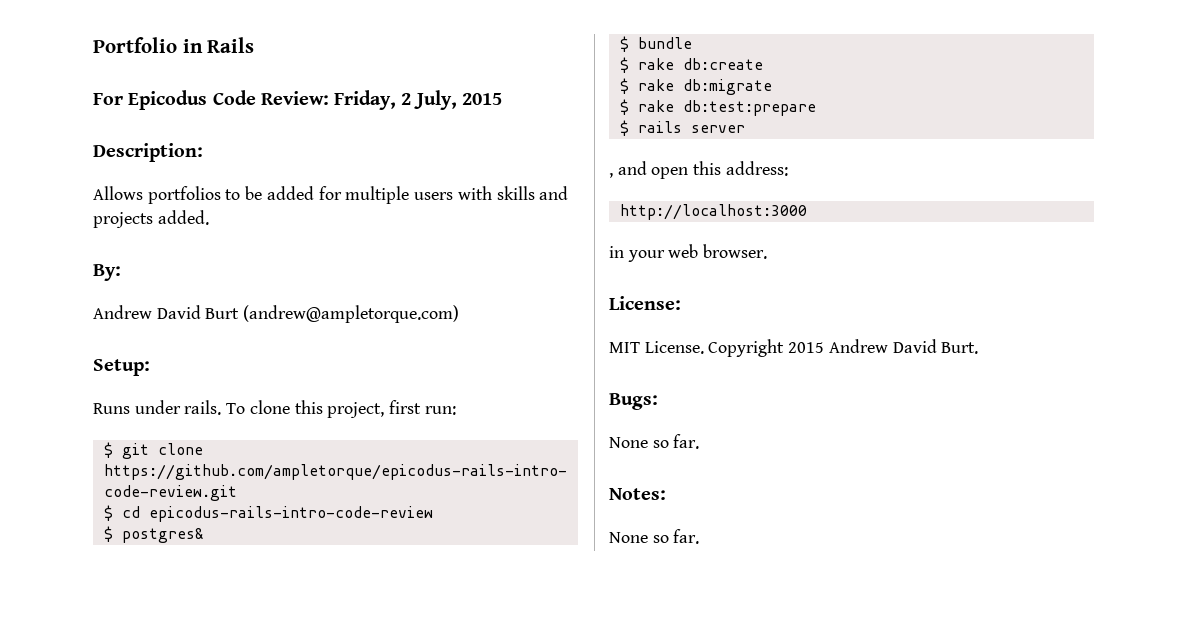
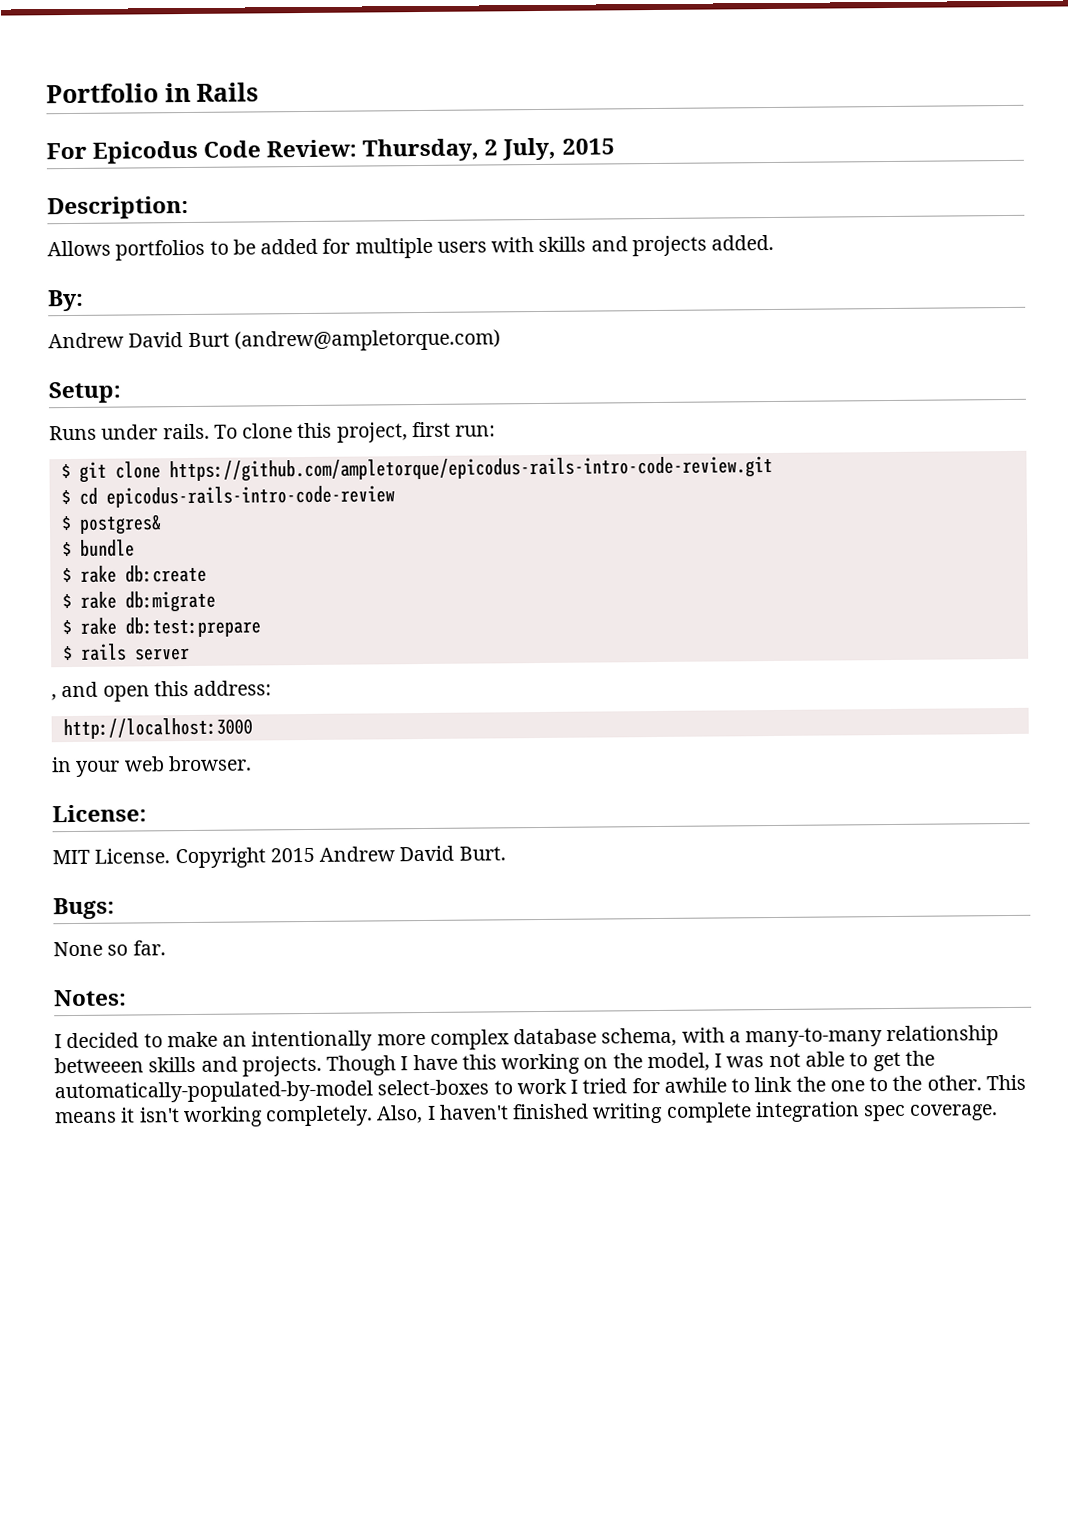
[334,90,397,110] Friday, -> [362,138,480,162] Thursday,
[609,529,700,544] None so far. -> [54,1025,1000,1052] [54,1050,935,1077] [54,1074,1026,1104] [54,1101,999,1128] I decided to make an intentionally more complex database schema, with a many-to-many relationship betweeen skills and projects. Though I have this working on the model, I was not able to get the automatically-populated-by-model select-boxes to work I tried for awhile to link the one to the other. This means it isn't working completely. Also, I haven't finished writing complete integration spec coverage.

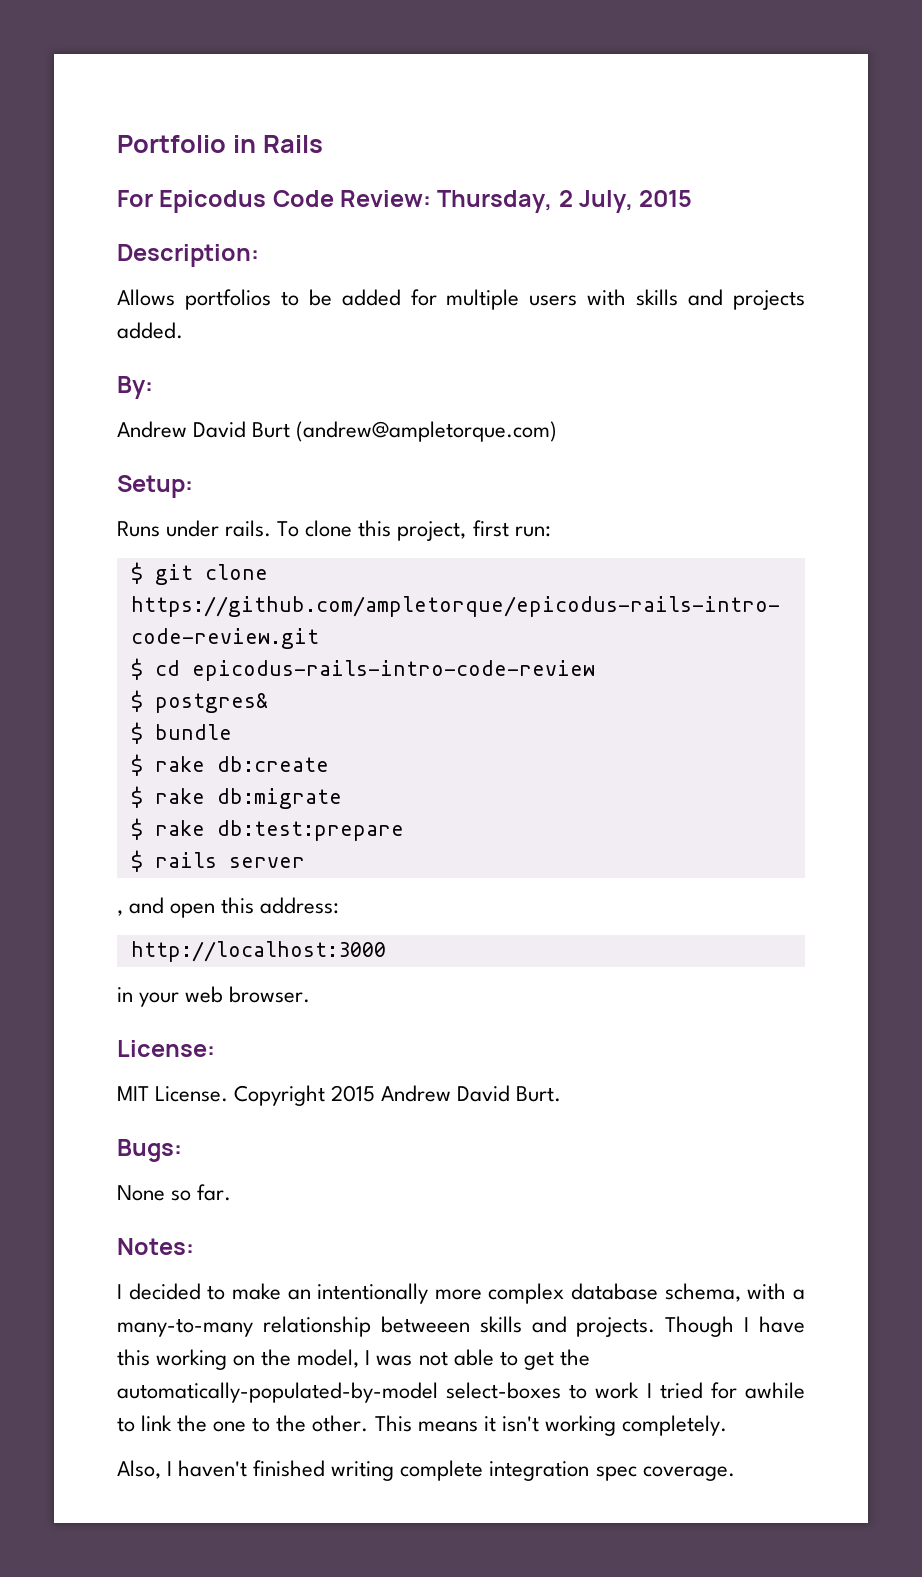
(374, 1116) none -> (727, 1425) //

